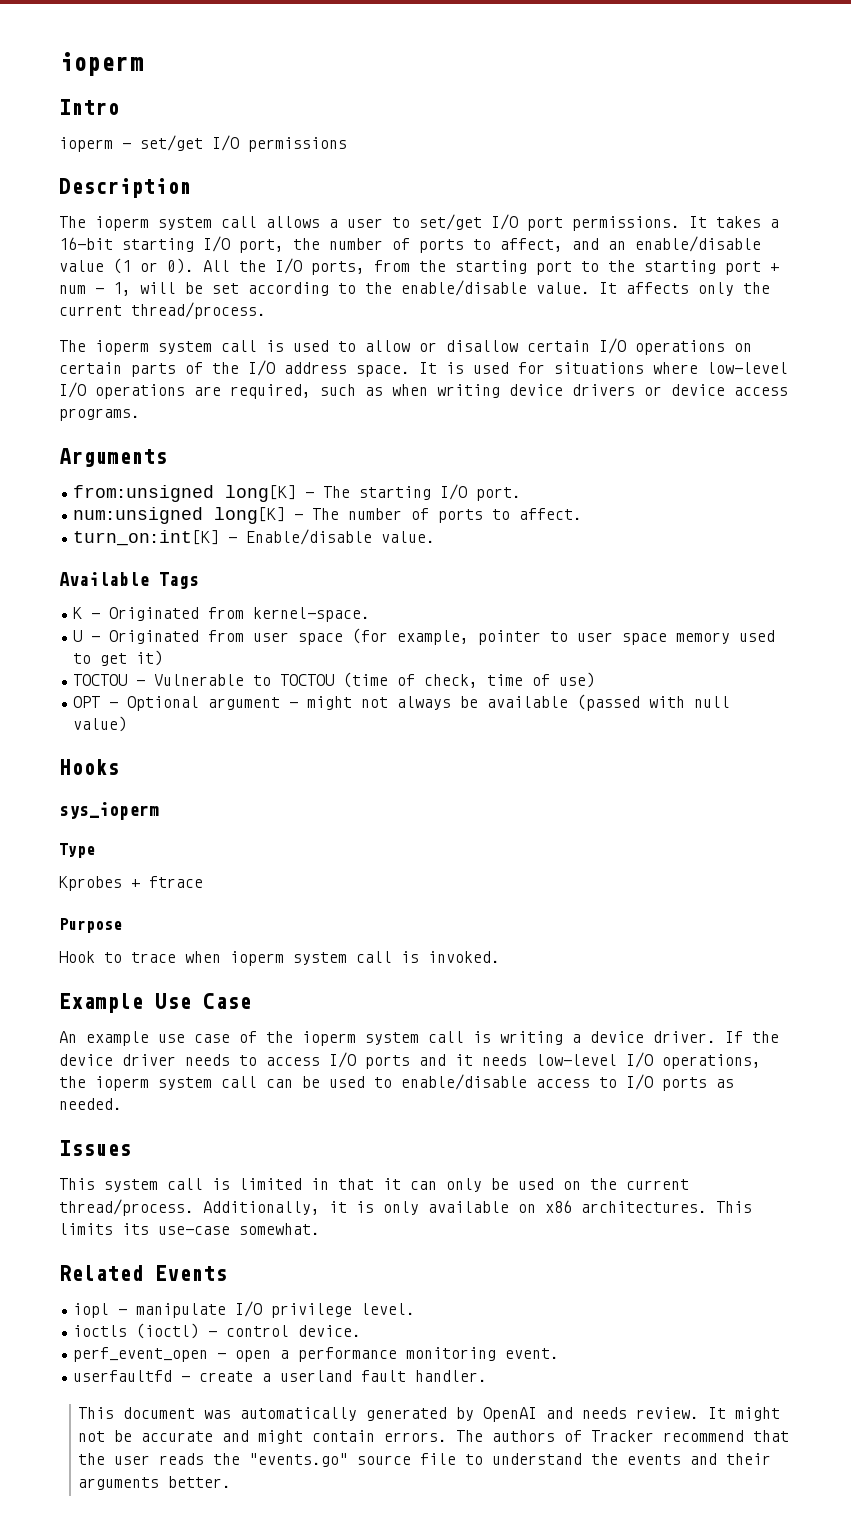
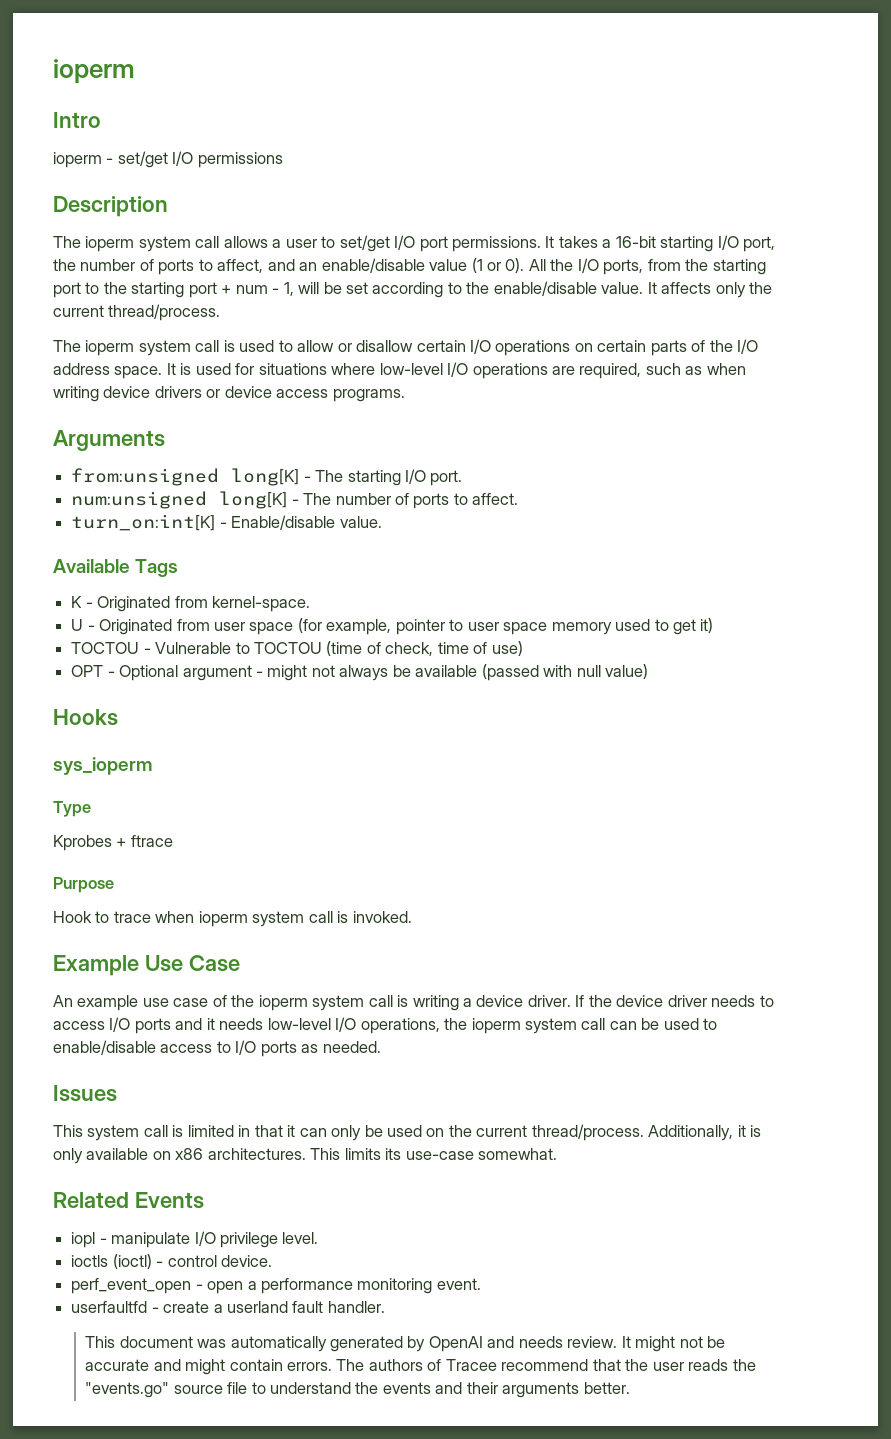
[590,1430,654,1442] Tracker -> [445,1359,497,1371] Tracee

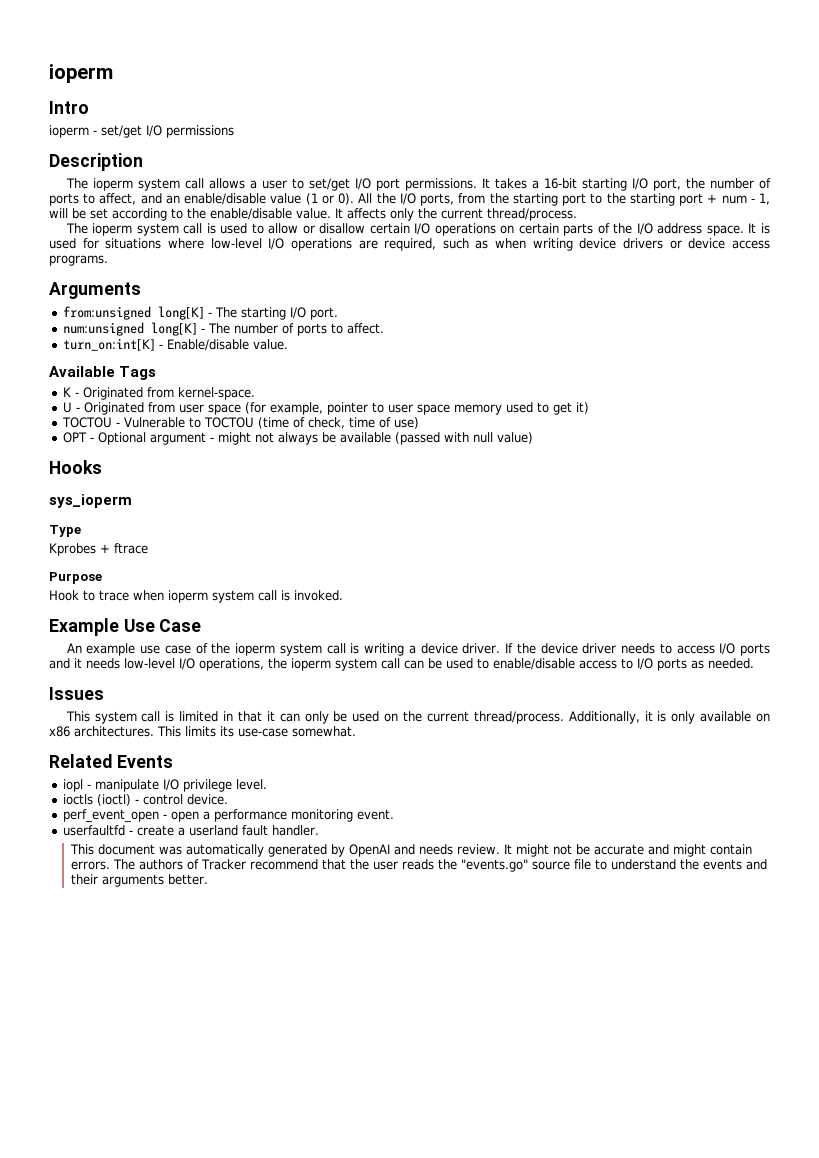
[445,1359,497,1371] Tracee -> [200,859,246,870] Tracker

